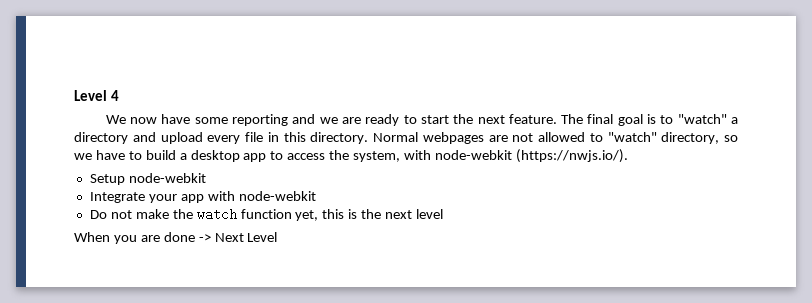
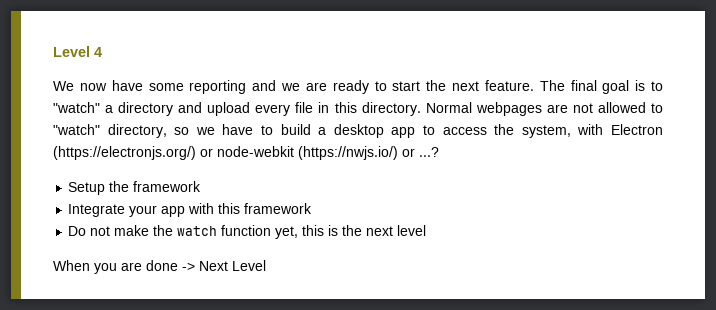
[434,149,628,163] node-webkit (https://nwjs.io/). -> [611,124,664,135] [53,146,439,160] Electron (https://electronjs.org/) or node-webkit (https://nwjs.io/) or ...?
[128,173,206,183] node-webkit -> [109,181,202,192] the framework
[238,191,316,201] node-webkit -> [218,203,313,214] this framework

